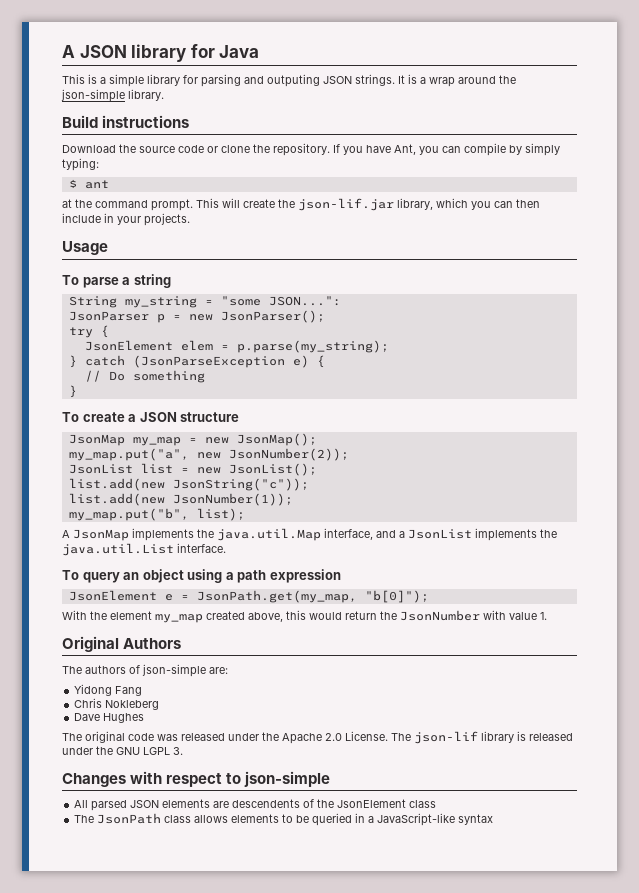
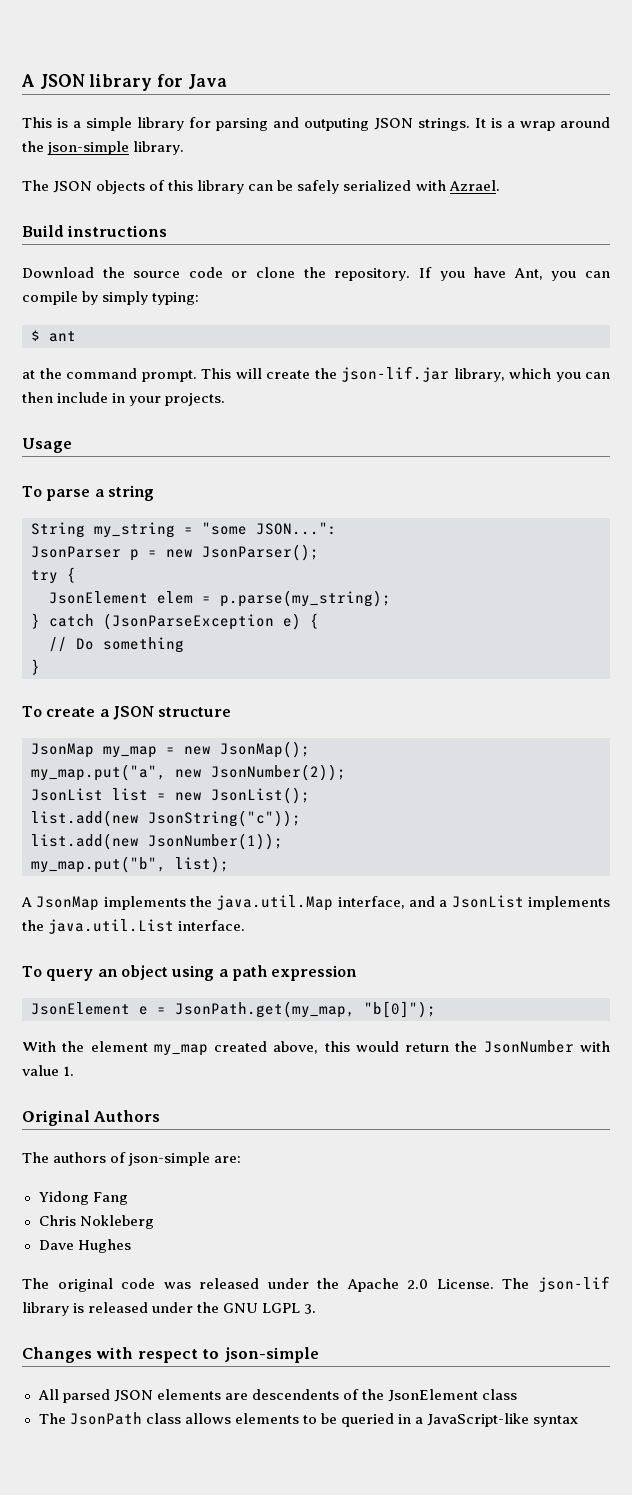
(164, 95) none -> [22,180,500,194] // The JSON objects of this library can be safely serialized with Azrael.

